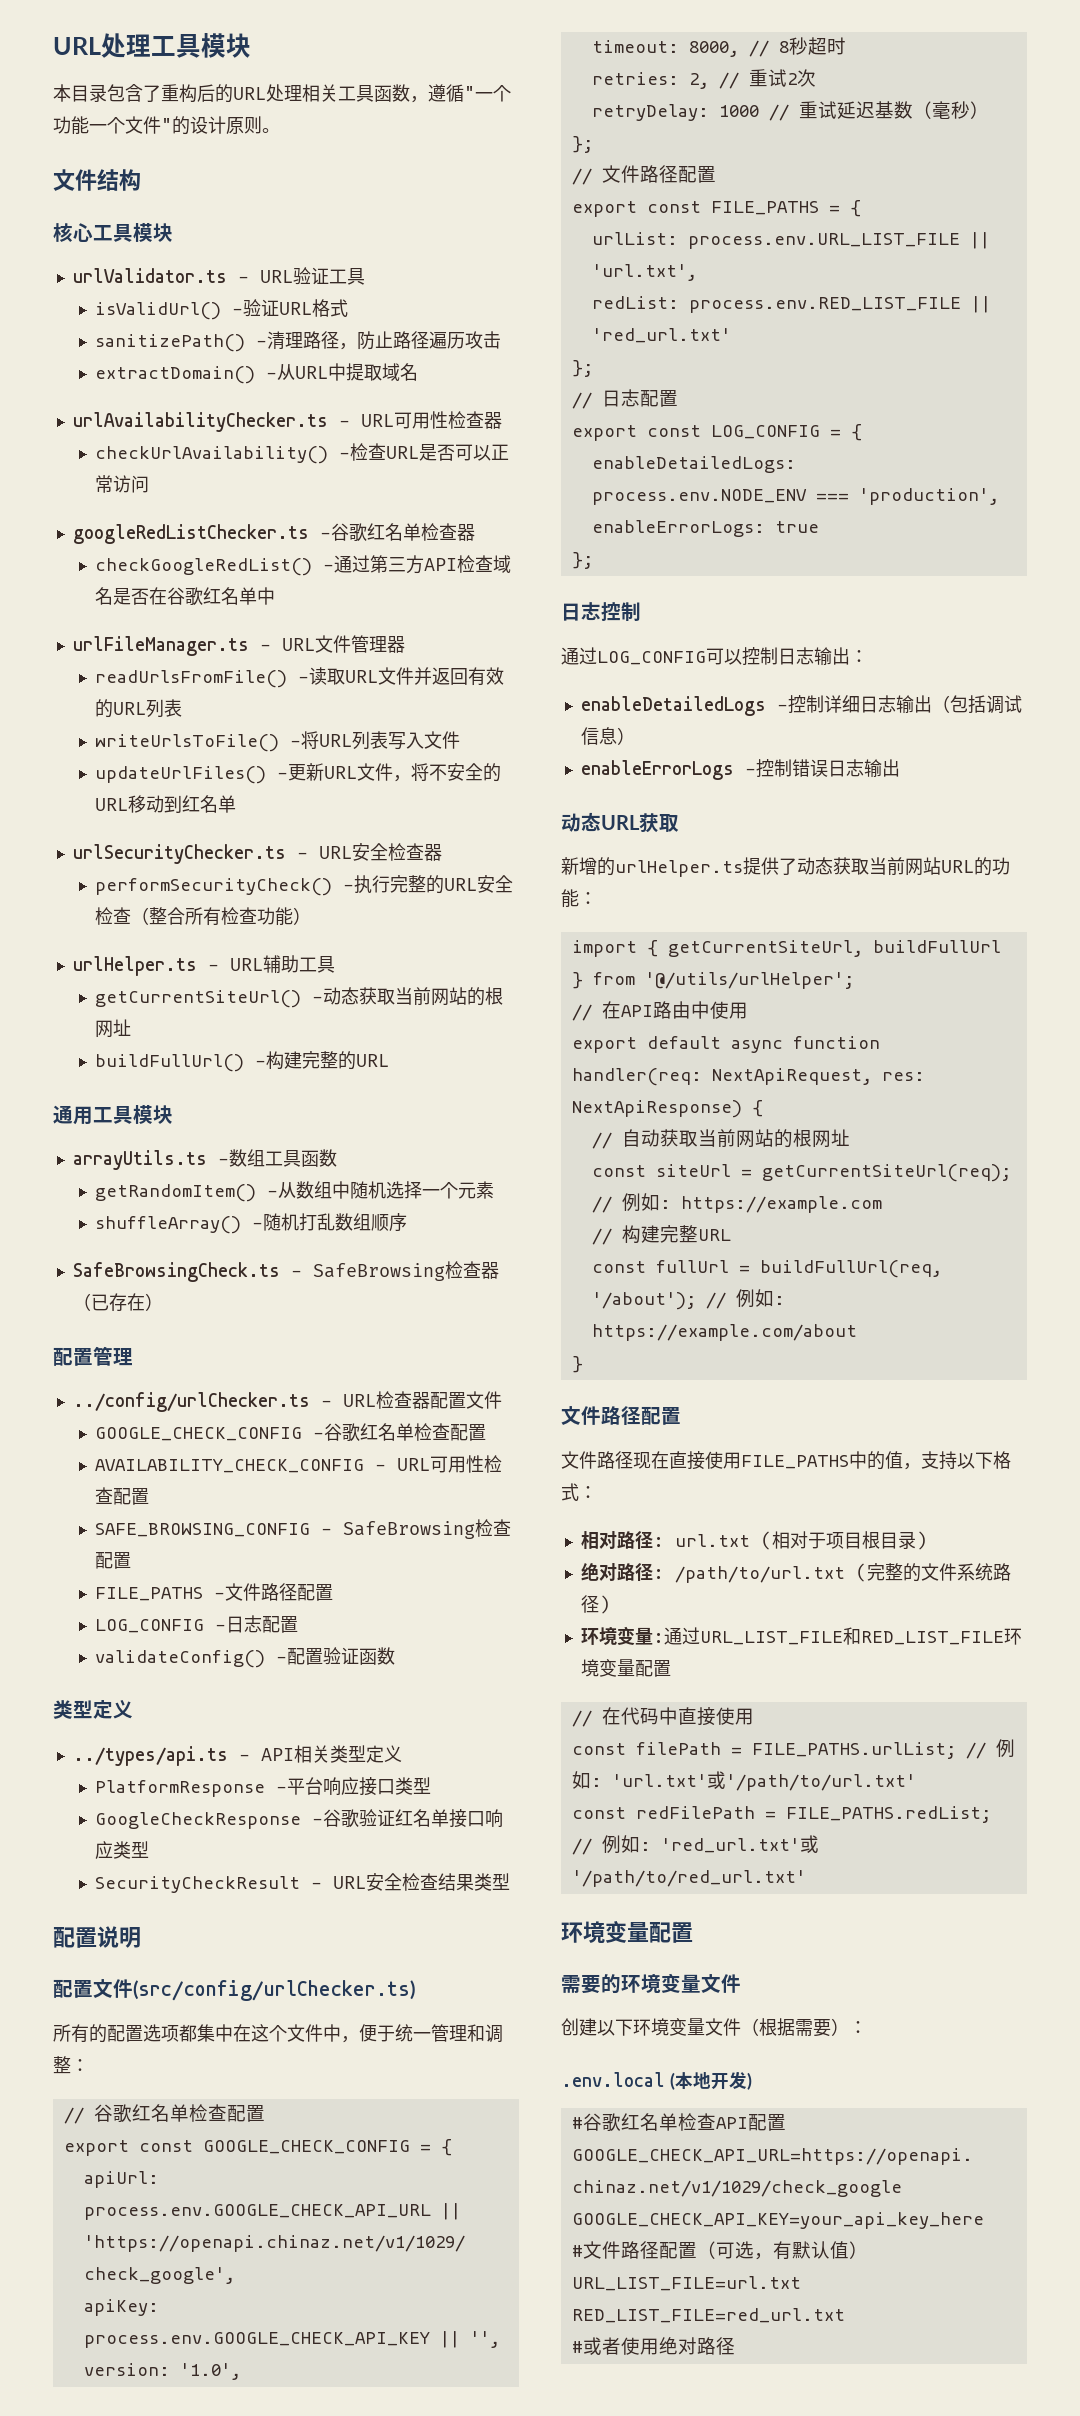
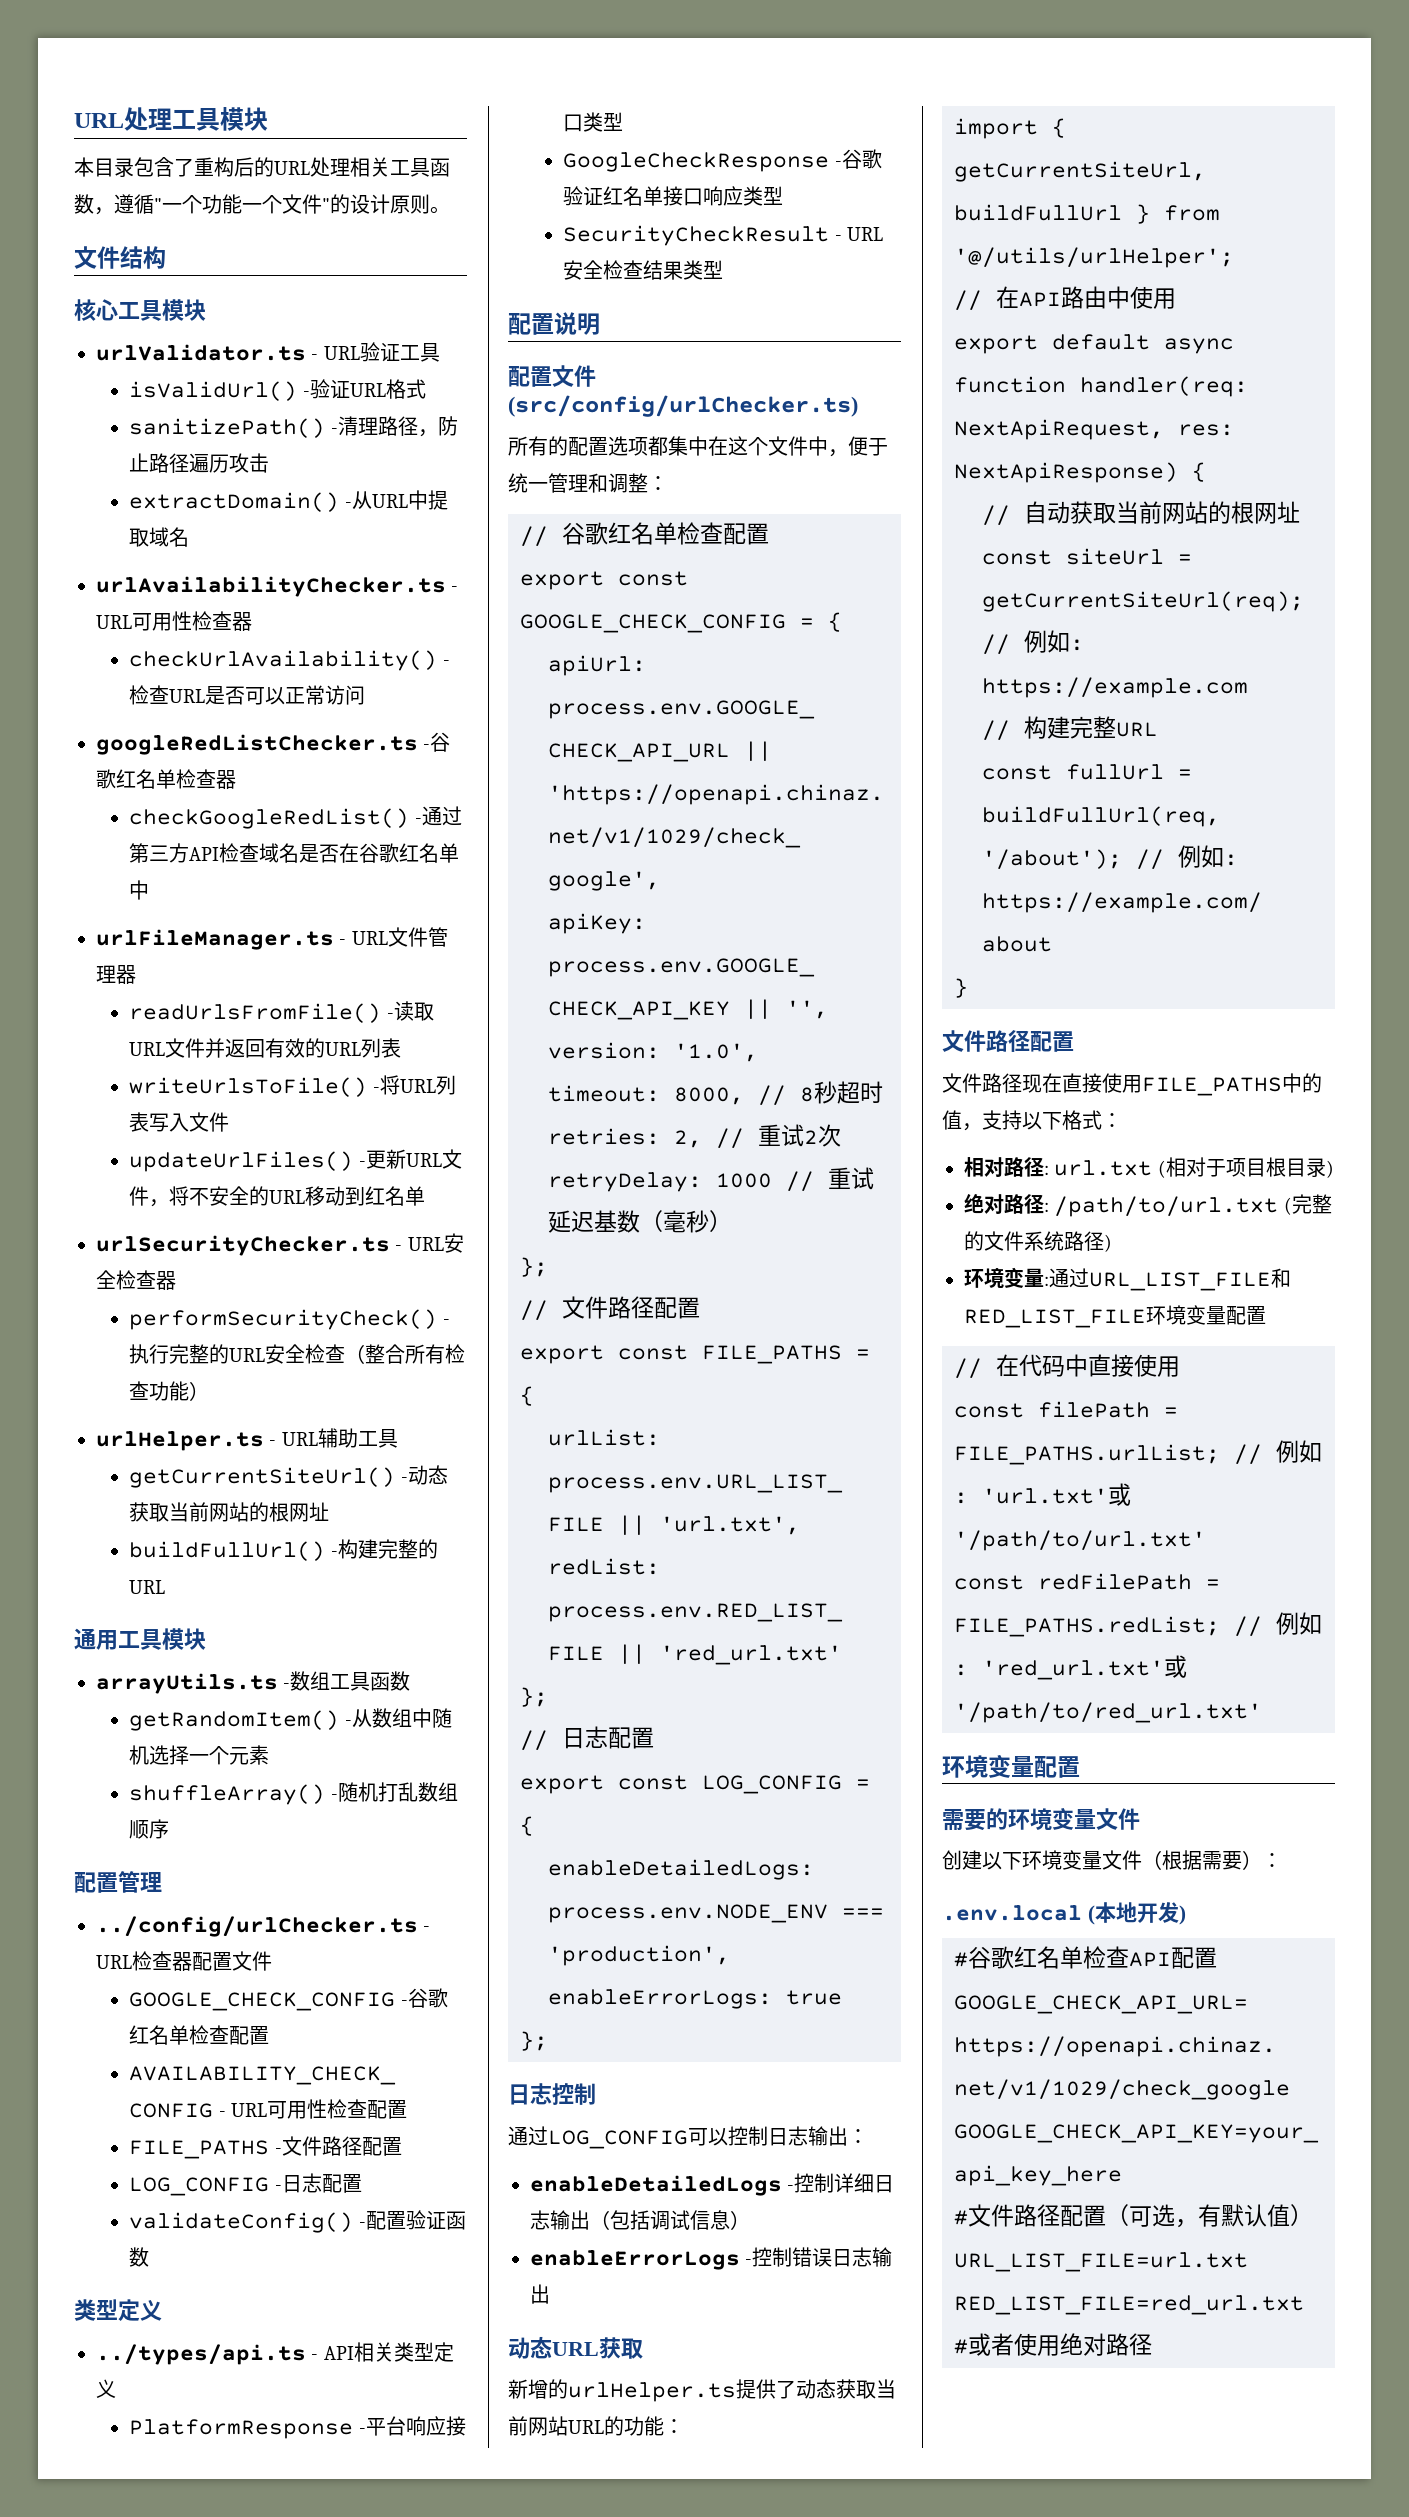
[72,1261,499,1282] [72,1293,163,1311] // SafeBrowsingCheck.ts - SafeBrowsing检查器（已存在） -> (170, 1829) none
[95,1519,512,1539] [95,1552,132,1569] // SAFE_BROWSING_CONFIG - SafeBrowsing检查配置 -> (408, 2109) none

